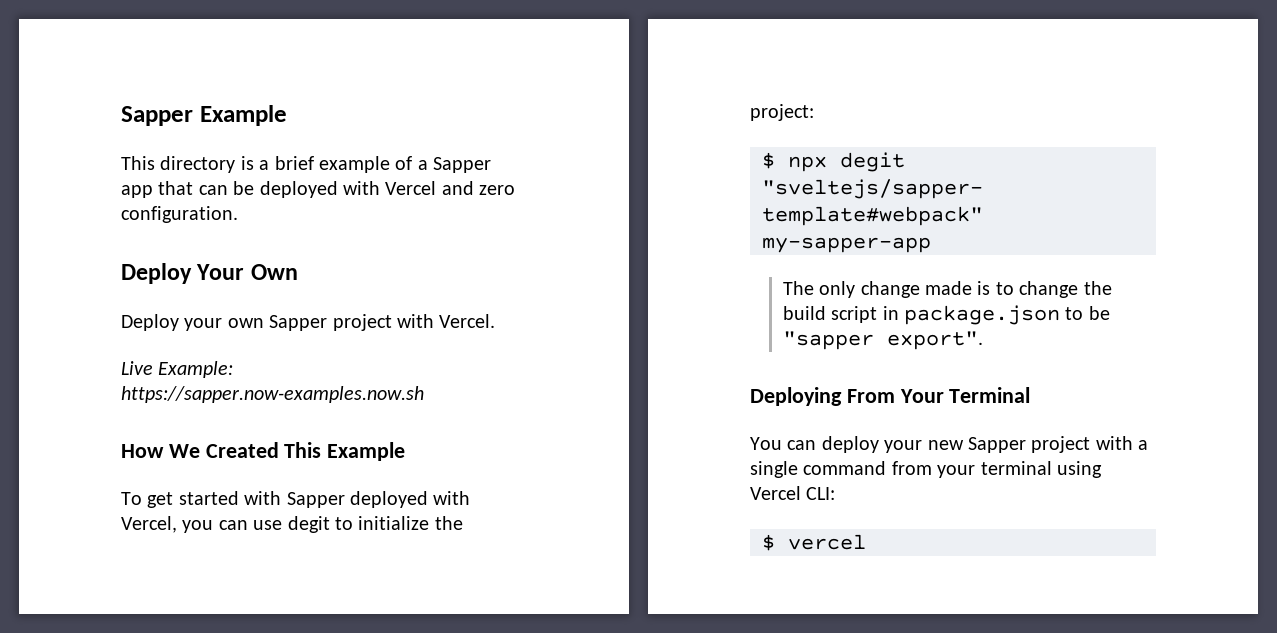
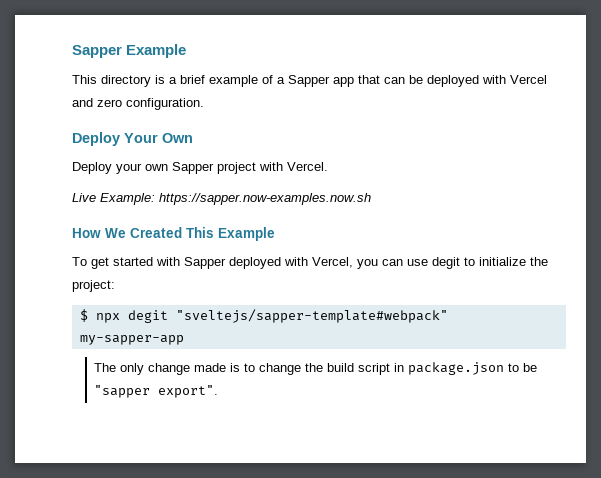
[750,387,1031,406] [750,436,1149,453] [750,461,1102,478] [750,486,836,500] [762,534,866,551] // Deploying From Your Terminal // You can deploy your new Sapper project with a single command from your terminal using Vercel CLI: // $ vercel -> (219, 391) none

